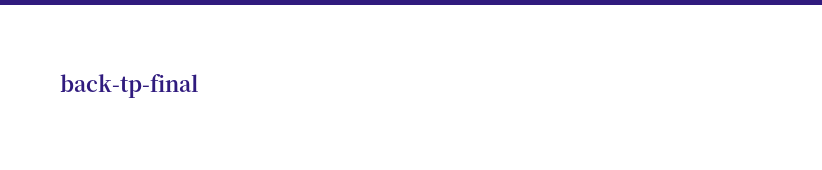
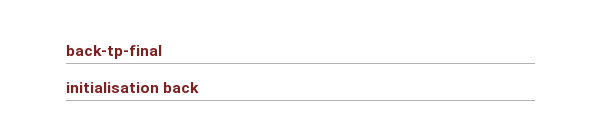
(198, 86) none -> [66,82,200,93] // initialisation back

